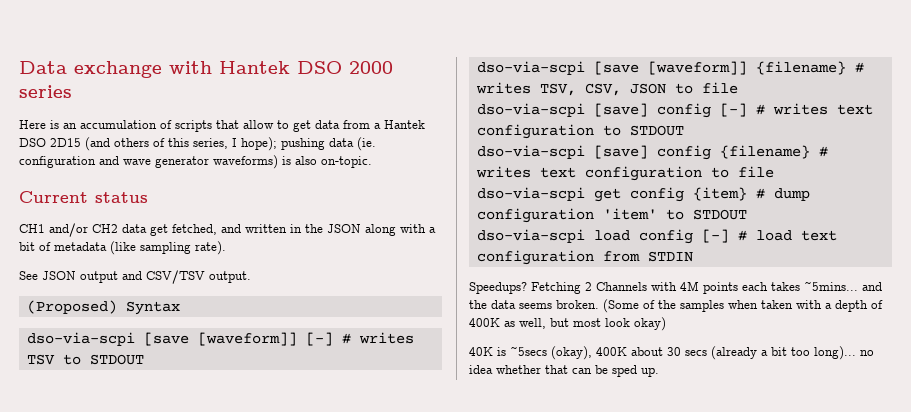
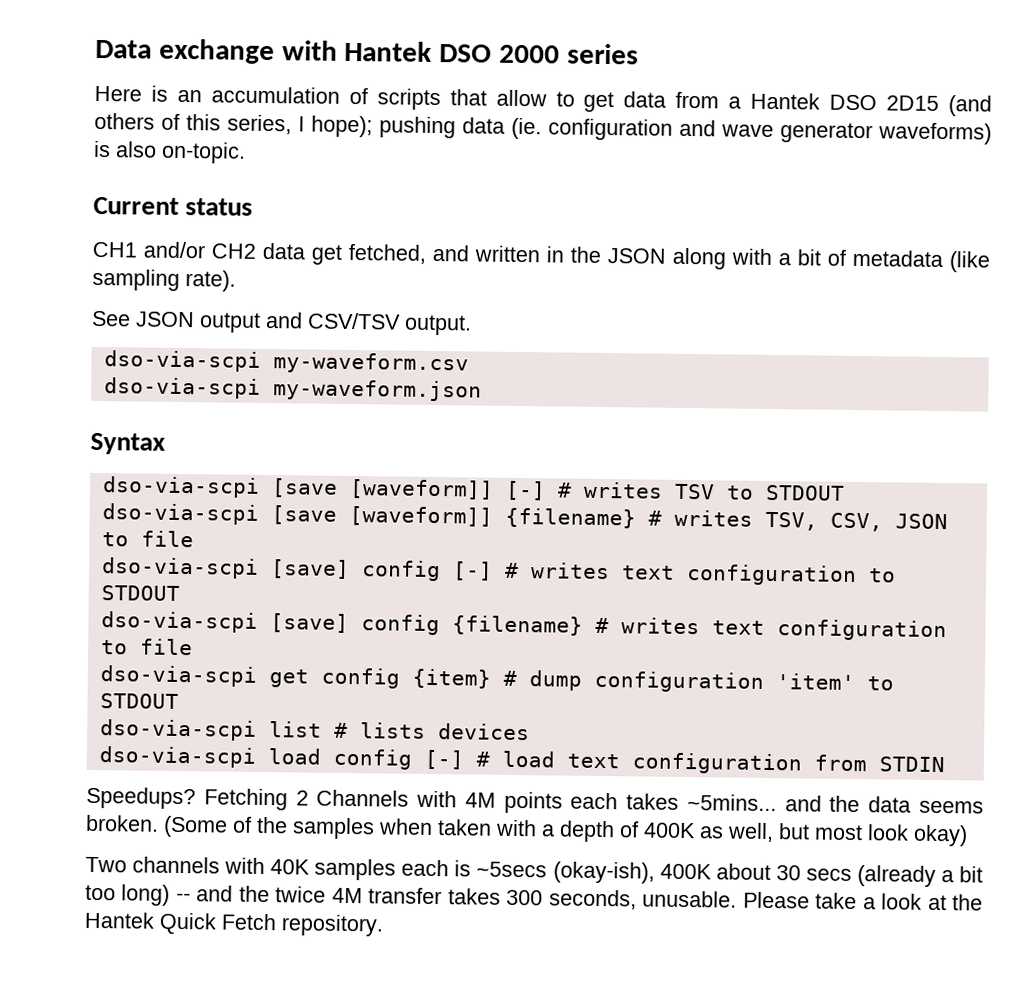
[26,300,117,314] (Proposed) -> [103,350,469,375] [103,377,482,402] dso-via-scpi my-waveform.csv // dso-via-scpi my-waveform.json //
(747, 214) none -> [99,719,530,741] // dso-via-scpi list # lists devices
[469,347,493,356] 40K -> [85,856,450,881] Two channels with 40K samples each
[551,346,592,360] (okay), -> [552,861,655,884] (okay-ish),
[814,346,874,360] [469,365,659,377] long)... no idea whether that can be sped up. -> [121,884,984,911] [84,911,384,937] long) -- and the twice 4M transfer takes 300 seconds, unusable. Please take a look at the Hantek Quick Fetch repository.

